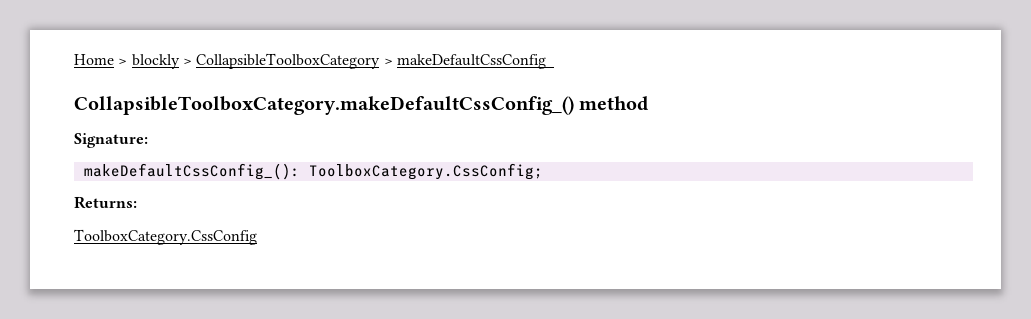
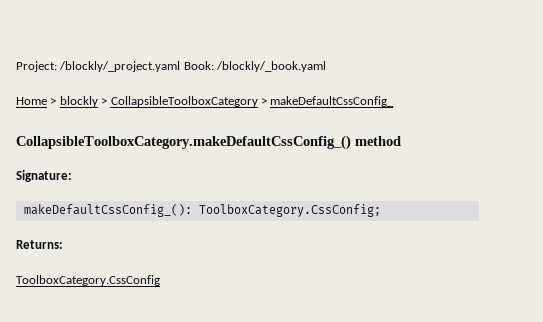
(74, 59) none -> [16,61,327,72] Project: /blockly/_project.yaml Book: /blockly/_book.yaml //

